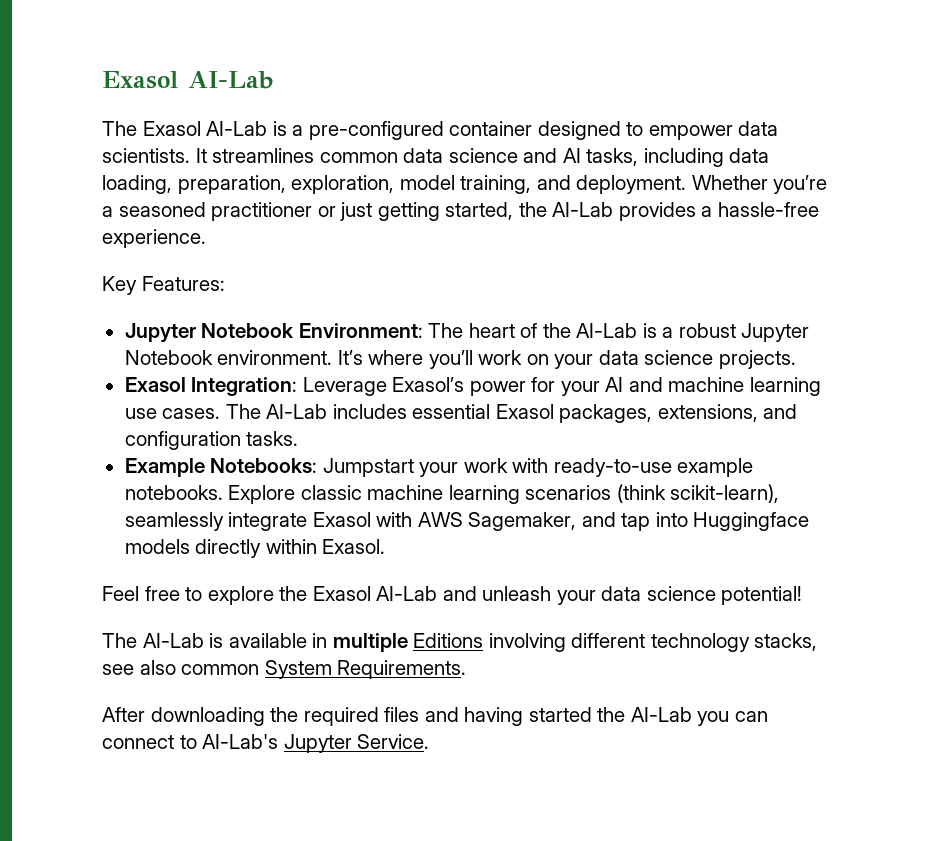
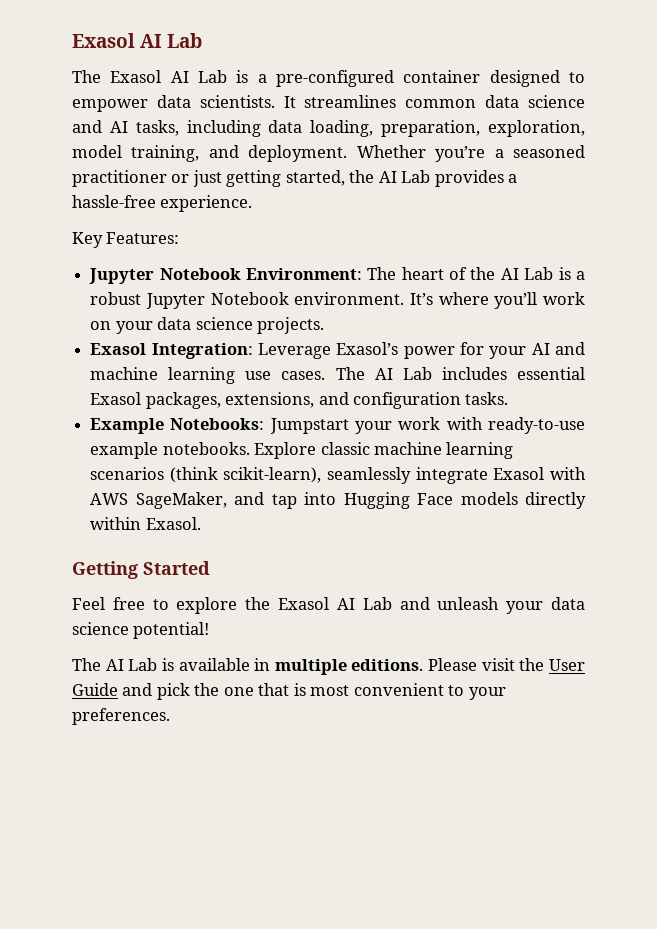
[102,71,274,89] Exasol AI-Lab -> [72,33,203,48] Exasol AI Lab
[206,121,268,136] AI-Lab -> [170,70,228,83] AI Lab
[552,202,614,217] AI-Lab -> [378,170,431,183] AI Lab
[576,323,638,338] AI-Lab -> [500,267,554,280] AI Lab
[266,404,328,419] AI-Lab -> [374,367,432,380] AI Lab
[468,512,577,531] Sagemaker, -> [135,492,227,509] SageMaker,
[693,512,810,531] Huggingface -> [343,492,454,509] Hugging Face
(386, 546) none -> [72,561,210,579] // Getting Started
[376,586,438,601] AI-Lab -> [336,597,392,610] AI Lab
[142,633,204,648] AI-Lab -> [105,658,158,671] AI Lab
[413,633,818,652] [102,660,467,679] [102,707,768,726] [102,734,430,753] Editions involving different technology stacks, see also common System Requirements. // After downloading the required files and having started the AI-Lab you can connect to AI-Lab's Jupyter Service. -> [351,658,585,671] [72,683,506,700] [72,708,170,725] editions. Please visit the User Guide and pick the one that is most convenient to your preferences.

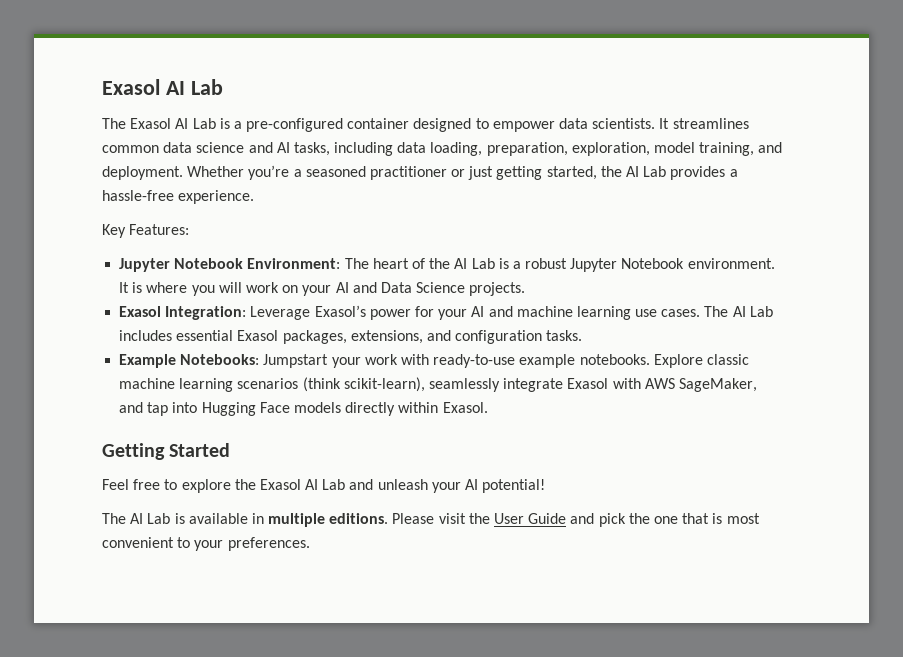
[409,292,585,309] [90,317,253,334] It’s where you’ll work on your data science -> [119,282,466,296] It is where you will work on your AI and Data Science
[551,597,585,610] [72,622,129,635] data science -> [465,479,479,490] AI

